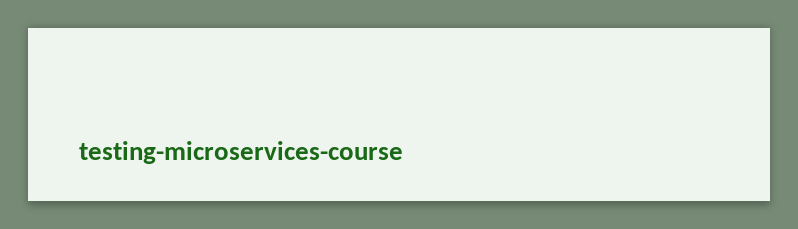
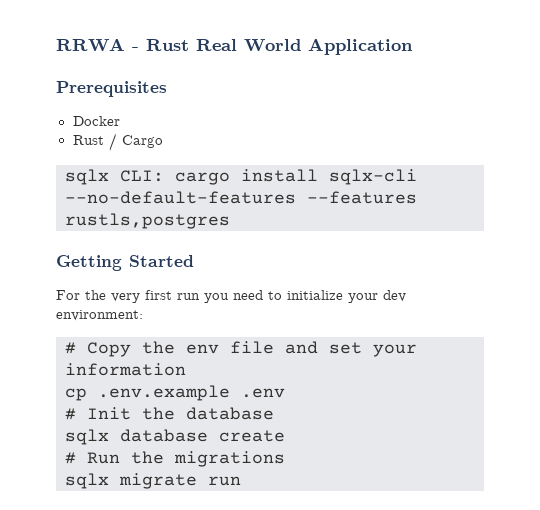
[79,141,403,164] testing-microservices-course -> [56,38,413,55] [56,81,167,97] [72,116,120,126] [72,133,163,151] [65,169,417,185] [65,191,417,204] [65,213,230,229] [56,255,194,271] [56,290,406,303] [56,310,143,321] [65,341,417,357] [65,363,186,376] [65,385,285,401] [65,407,274,420] [65,429,285,445] [65,451,285,467] [65,473,241,489] RRWA - Rust Real World Application // Prerequisites // Docker // Rust / Cargo // sqlx CLI: cargo install sqlx-cli --no-default-features --features rustls,postgres // Getting Started // For the very first run you need to initialize your dev environment: // # Copy the env file and set your information // cp .env.example .env // # Init the database // sqlx database create // # Run the migrations // sqlx migrate run

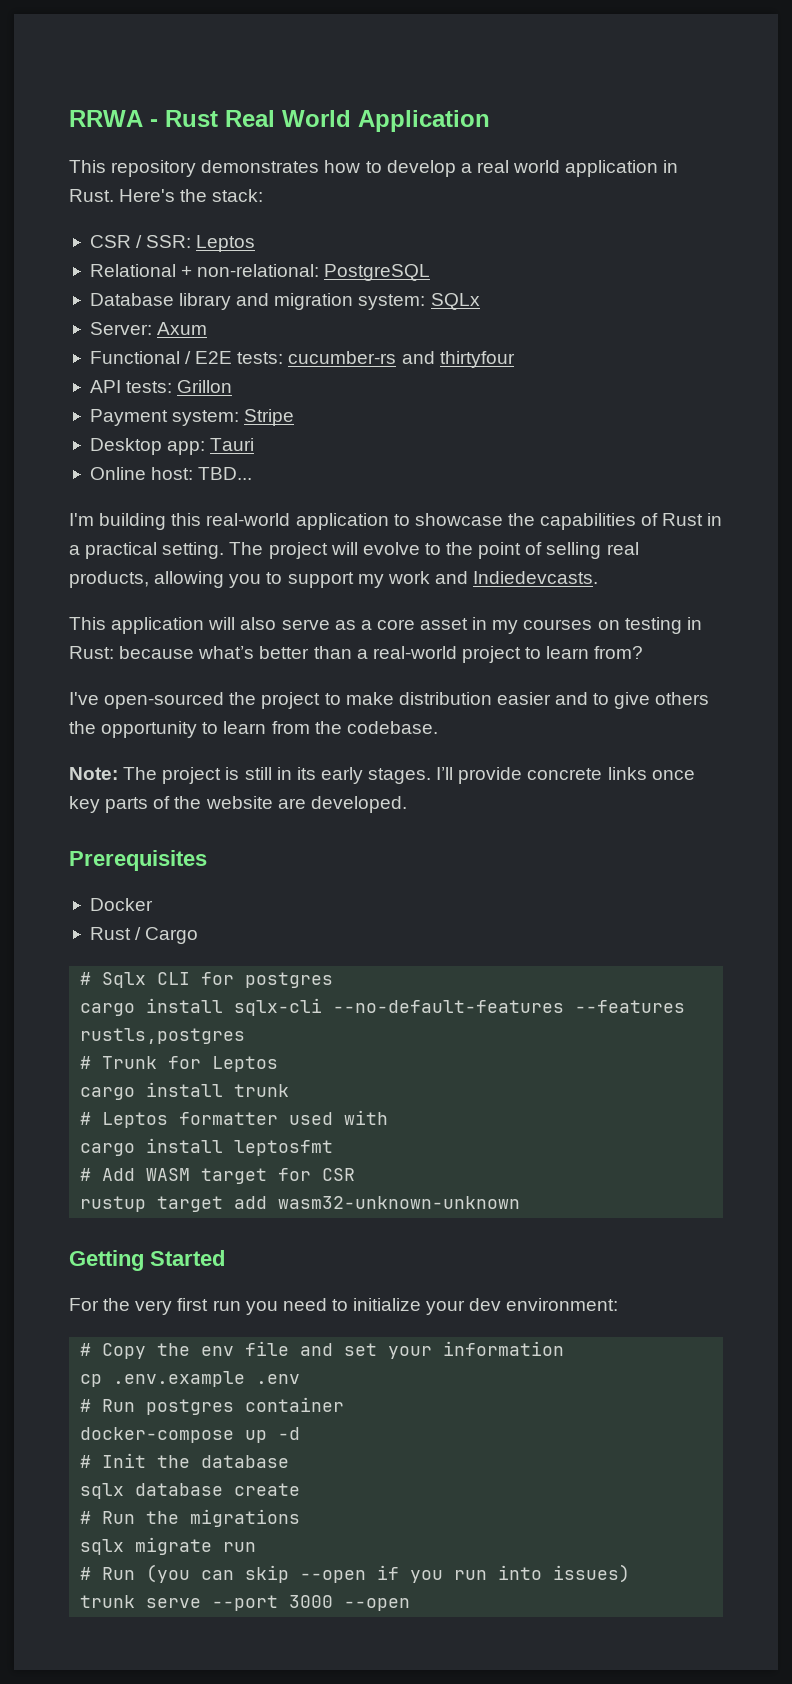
(413, 46) none -> [69,160,679,177] [69,189,264,202] [89,235,256,252] [89,264,431,281] [89,293,480,310] [89,322,208,335] [89,351,515,368] [89,380,233,393] [89,409,295,426] [89,438,255,455] [89,467,253,480] [69,513,723,530] [69,542,639,559] [69,571,599,588] [69,617,702,634] [69,646,644,663] [69,692,710,709] [69,721,438,738] [69,767,695,784] [69,796,407,813] // This repository demonstrates how to develop a real world application in Rust. Here's the stack: // CSR / SSR: Leptos // Relational + non-relational: PostgreSQL // Database library and migration system: SQLx // Server: Axum // Functional / E2E tests: cucumber-rs and thirtyfour // API tests: Grillon // Payment system: Stripe // Desktop app: Tauri // Online host: TBD... // I'm building this real-world application to showcase the capabilities of Rust in a practical setting. The project will evolve to the point of selling real products, allowing you to support my work and Indiedevcasts. // This application will also serve as a core asset in my courses on testing in Rust: because what’s better than a real-world project to learn from? // I've open-sourced the project to make distribution easier and to give others the opportunity to learn from the codebase. // Note: The project is still in its early stages. I’ll provide concrete links once key parts of the website are developed.
[65,169,164,185] sqlx CLI: -> [80,972,334,988] # Sqlx CLI for postgres //
(230, 221) none -> [80,1056,279,1072] [80,1082,290,1100] [80,1110,389,1128] [80,1138,334,1156] [80,1168,356,1184] [80,1196,521,1212] // # Trunk for Leptos // cargo install trunk // # Leptos formatter used with // cargo install leptosfmt // # Add WASM target for CSR // rustup target add wasm32-unknown-unknown
(285, 393) none -> [80,1397,345,1415] [80,1427,301,1443] // # Run postgres container // docker-compose up -d
(241, 481) none -> [80,1564,631,1583] [80,1595,411,1611] // # Run (you can skip --open if you run into issues) // trunk serve --port 3000 --open

